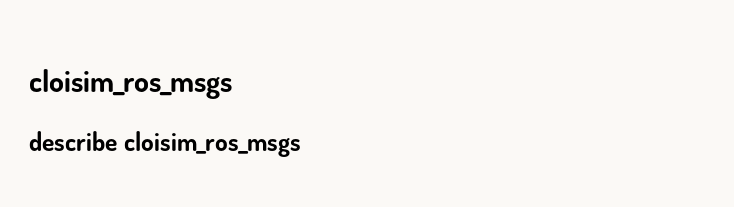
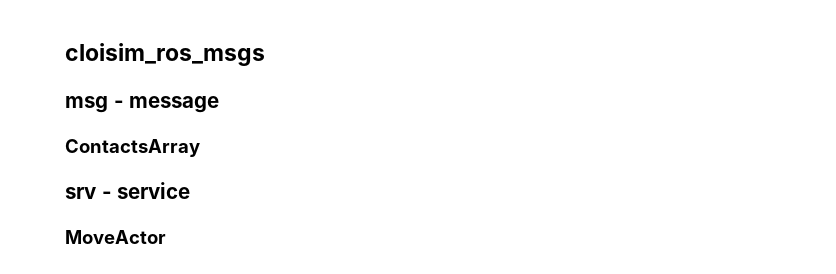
[29,131,301,157] describe cloisim_ros_msgs -> [65,96,220,113] [65,139,200,157] [65,182,191,199] [65,230,166,244] msg - message // ContactsArray // srv - service // MoveActor

